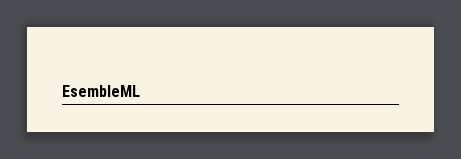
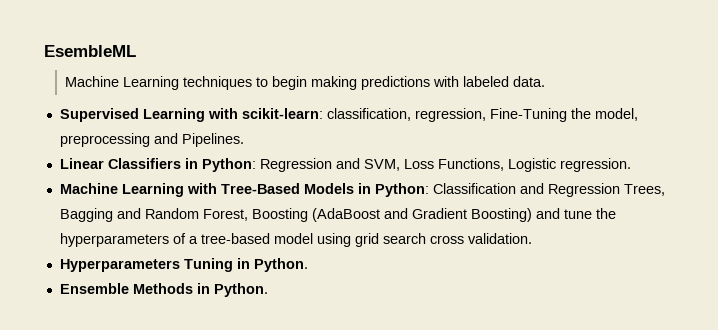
(140, 91) none -> [65,76,546,90] [59,108,638,122] [59,133,244,147] [59,158,631,172] [59,183,665,197] [59,208,616,222] [59,233,532,247] [59,258,308,272] [59,283,268,297] // Machine Learning techniques to begin making predictions with labeled data. // Supervised Learning with scikit-learn: classification, regression, Fine-Tuning the model, preprocessing and Pipelines. // Linear Classifiers in Python: Regression and SVM, Loss Functions, Logistic regression. // Machine Learning with Tree-Based Models in Python: Classification and Regression Trees, Bagging and Random Forest, Boosting (AdaBoost and Gradient Boosting) and tune the hyperparameters of a tree-based model using grid search cross validation. // Hyperparameters Tuning in Python. // Ensemble Methods in Python.

